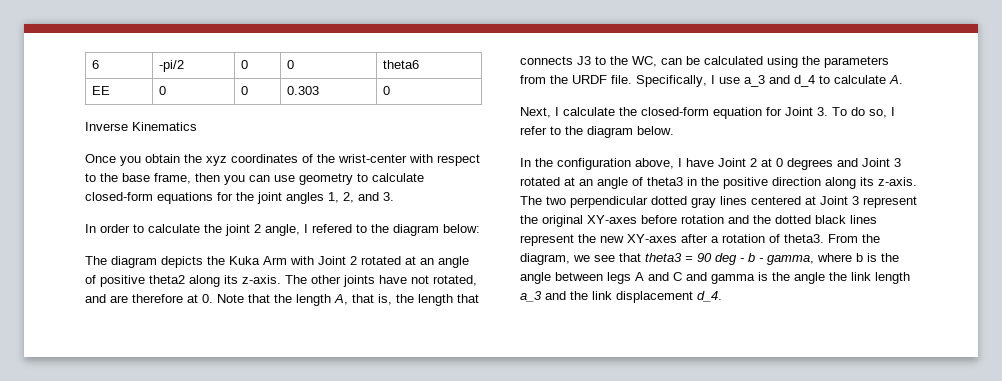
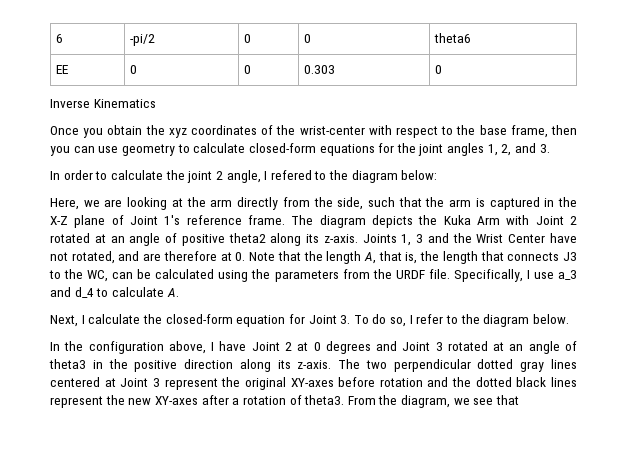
(480, 228) none -> [50,197,578,210] [50,215,285,228] Here, we are looking at the arm directly from the side, such that the arm is captured in the X-Z plane of Joint 1's reference frame.
[285,275,375,287] The other joints -> [362,233,546,246] Joints 1, 3 and the Wrist Center
[645,253,899,265] [520,272,910,284] [520,291,722,303] theta3 = 90 deg - b - gamma, where b is the angle between legs A and C and gamma is the angle the link length a_3 and the link displacement d_4. -> (520, 400) none

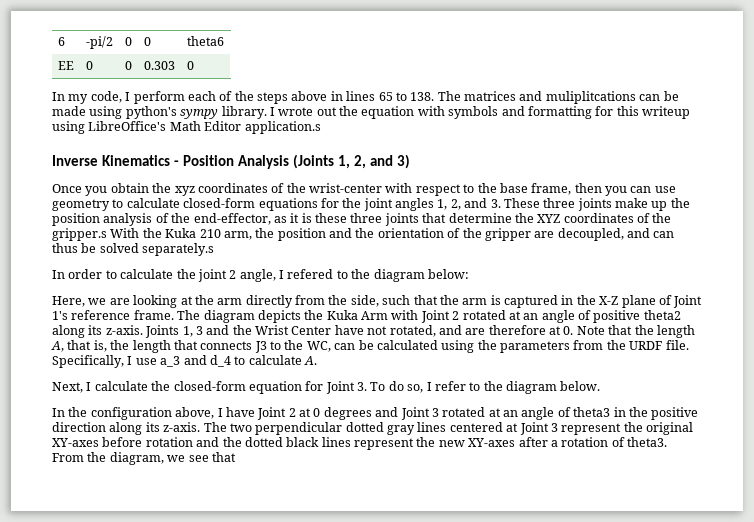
[50,99,156,108] Inverse Kinematics -> [52,91,679,104] [52,106,690,119] [52,121,321,134] [52,154,411,169] In my code, I perform each of the steps above in lines 65 to 138. The matrices and muliplitcations can be made using python's sympy library. I wrote out the equation with symbols and formatting for this writeup using LibreOffice's Math Editor application.s // Inverse Kinematics - Position Analysis (Joints 1, 2, and 3)
(550, 148) none -> [503,198,690,211] [52,213,672,226] [52,228,675,241] [52,243,215,256] These three joints make up the position analysis of the end-effector, as it is these three joints that determine the XYZ coordinates of the gripper.s With the Kuka 210 arm, the position and the orientation of the gripper are decoupled, and can thus be solved separately.s

